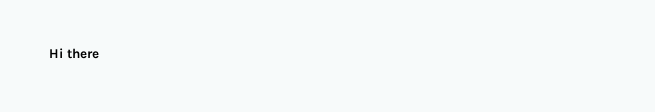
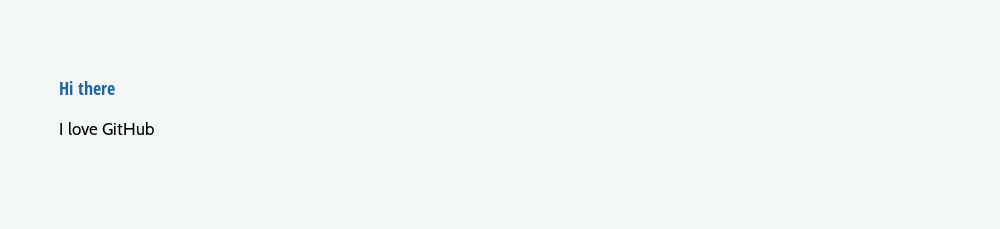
(99, 53) none -> [59,122,155,135] // I love GitHub

